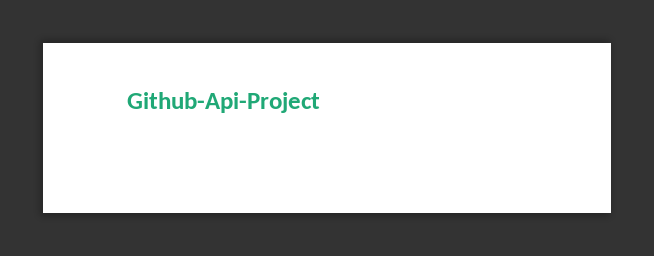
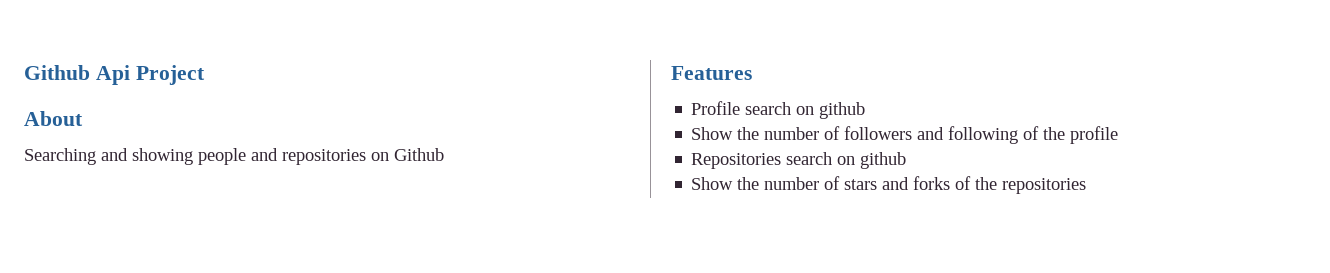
[127,92,320,113] Github-Api-Project -> [24,65,205,85] [24,111,83,126] [24,148,444,165] [671,66,752,80] [691,101,866,119] [691,126,1119,144] [691,152,907,169] [691,176,1087,194] Github Api Project // About // Searching and showing people and repositories on Github // Features // Profile search on github // Show the number of followers and following of the profile // Repositories search on github // Show the number of stars and forks of the repositories

